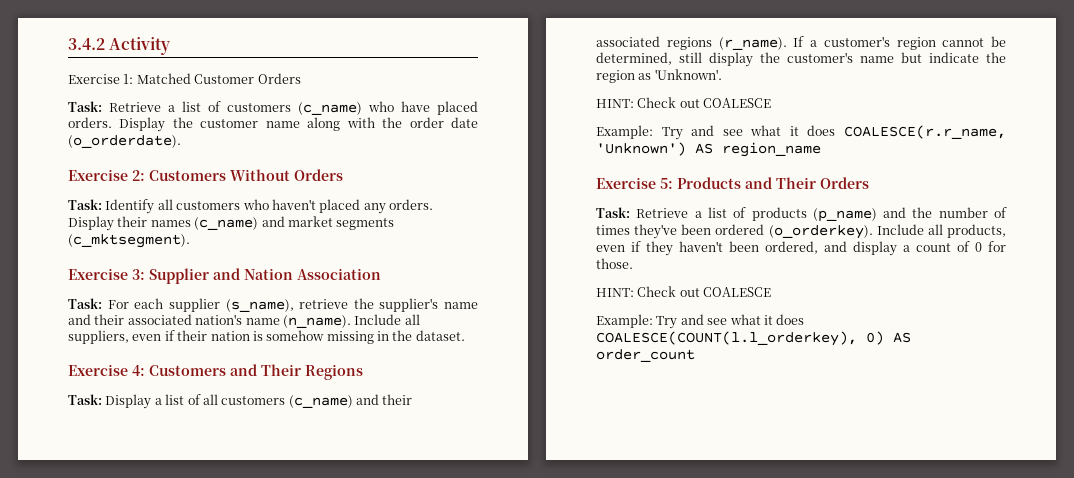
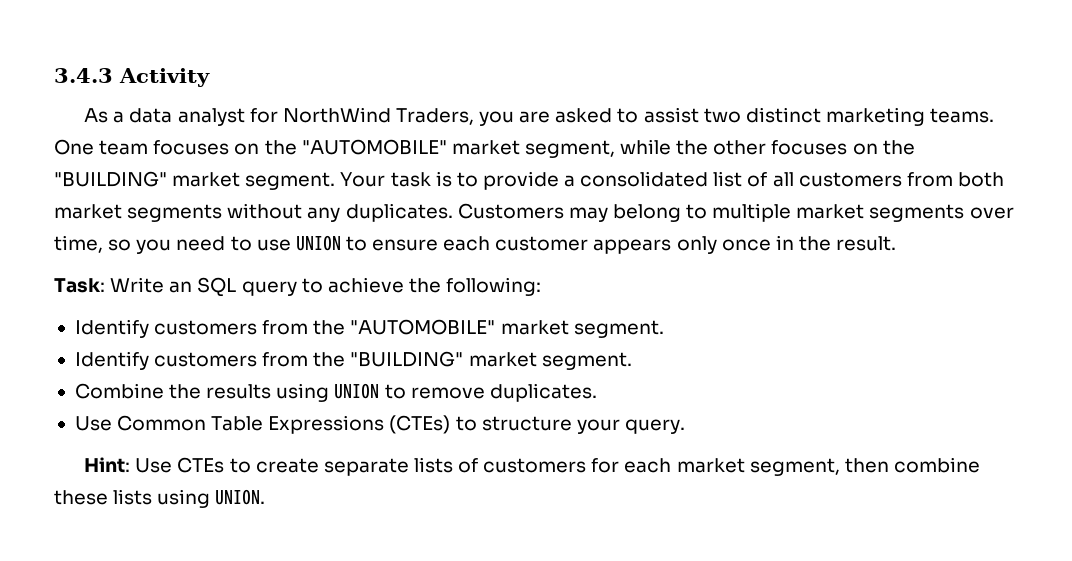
[68,38,105,50] 3.4.2 -> [54,68,113,83] 3.4.3
[68,73,301,84] [68,101,478,115] [68,117,479,132] [68,135,181,148] [68,169,343,181] [68,199,433,214] [68,216,395,231] [68,234,190,248] [68,268,381,284] [68,298,478,312] [68,314,420,328] [68,330,465,344] [68,364,363,380] [68,394,413,409] [596,36,1006,50] [596,52,1006,67] [596,69,722,83] [596,97,772,108] [596,125,1006,140] [596,142,821,157] [596,177,869,189] [596,207,1007,222] [596,224,1006,239] [596,241,1006,256] [596,258,633,269] [596,286,772,297] [596,314,805,329] [596,331,911,346] [596,349,695,362] Exercise 1: Matched Customer Orders // Task: Retrieve a list of customers (c_name) who have placed orders. Display the customer name along with the order date (o_orderdate). // Exercise 2: Customers Without Orders // Task: Identify all customers who haven't placed any orders. Display their names (c_name) and market segments (c_mktsegment). // Exercise 3: Supplier and Nation Association // Task: For each supplier (s_name), retrieve the supplier's name and their associated nation's name (n_name). Include all suppliers, even if their nation is somehow missing in the dataset. // Exercise 4: Customers and Their Regions // Task: Display a list of all customers (c_name) and their associated regions (r_name). If a customer's region cannot be determined, still display the customer's name but indicate the region as 'Unknown'. // HINT: Check out COALESCE // Example: Try and see what it does COALESCE(r.r_name, 'Unknown') AS region_name // Exercise 5: Products and Their Orders // Task: Retrieve a list of products (p_name) and the number of times they've been ordered (o_orderkey). Include all products, even if they haven't been ordered, and display a count of 0 for those. // HINT: Check out COALESCE // Example: Try and see what it does COALESCE(COUNT(l.l_orderkey), 0) AS order_count -> [84,107,995,126] [54,139,915,158] [54,171,1004,190] [54,203,1014,222] [54,235,897,254] [54,277,542,297] [74,319,664,338] [74,351,632,370] [74,383,597,402] [74,415,685,434] [84,457,980,476] [54,489,266,508] As a data analyst for NorthWind Traders, you are asked to assist two distinct marketing teams. One team focuses on the "AUTOMOBILE" market segment, while the other focuses on the "BUILDING" market segment. Your task is to provide a consolidated list of all customers from both market segments without any duplicates. Customers may belong to multiple market segments over time, so you need to use UNION to ensure each customer appears only once in the result. // Task: Write an SQL query to achieve the following: // Identify customers from the "AUTOMOBILE" market segment. // Identify customers from the "BUILDING" market segment. // Combine the results using UNION to remove duplicates. // Use Common Table Expressions (CTEs) to structure your query. // Hint: Use CTEs to create separate lists of customers for each market segment, then combine these lists using UNION.

